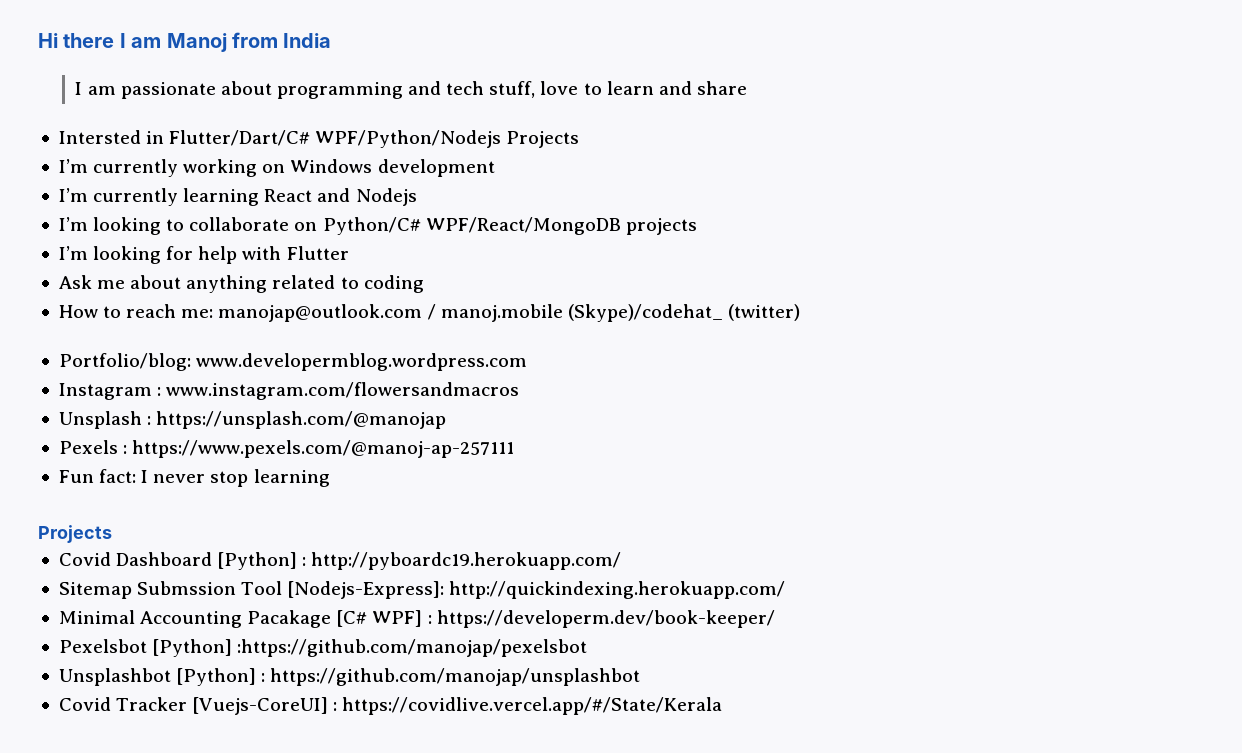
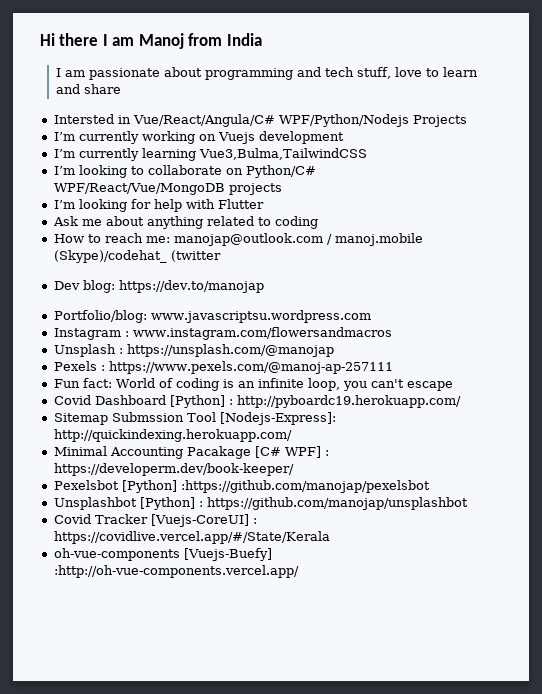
[169,130,311,146] Flutter/Dart/C# -> [132,114,275,127] Vue/React/Angula/C#
[290,159,373,173] Windows -> [217,132,255,144] Vuejs
[264,188,417,206] React and Nodejs -> [198,148,367,160] Vue3,Bulma,TailwindCSS
[425,217,621,235] WPF/React/MongoDB -> [53,183,225,195] WPF/React/Vue/MongoDB
[727,304,800,321] (twitter) -> [170,250,221,262] [53,280,264,293] (twitter // Dev blog: https://dev.to/manojap
[196,353,528,371] www.developermblog.wordpress.com -> [150,310,371,323] www.javascriptsu.wordpress.com
[141,469,330,487] [38,525,112,543] I never stop learning // Projects -> [115,378,453,391] World of coding is an infinite loop, you can't escape
(723, 706) none -> [53,548,272,561] [53,565,299,578] // oh-vue-components [Vuejs-Buefy] :http://oh-vue-components.vercel.app/

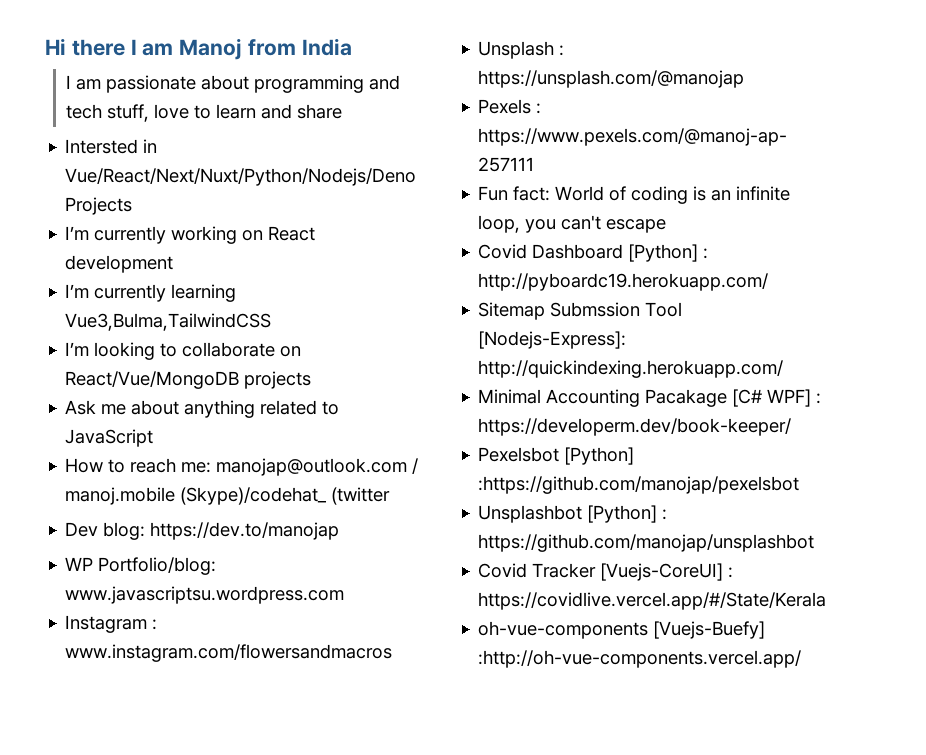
[132,114,409,127] Vue/React/Angula/C# WPF/Python/Nodejs -> [65,168,417,186] Vue/React/Next/Nuxt/Python/Nodejs/Deno
[217,132,255,144] Vuejs -> [268,226,316,241] React
[245,165,316,178] [53,183,225,195] Python/C# WPF/React/Vue/MongoDB -> [65,371,240,389] React/Vue/MongoDB
[53,199,264,212] // I’m looking for help with Flutter -> (312, 380) none
[274,216,318,229] coding -> [65,429,154,447] JavaScript
(264, 286) none -> [65,557,94,571] WP

